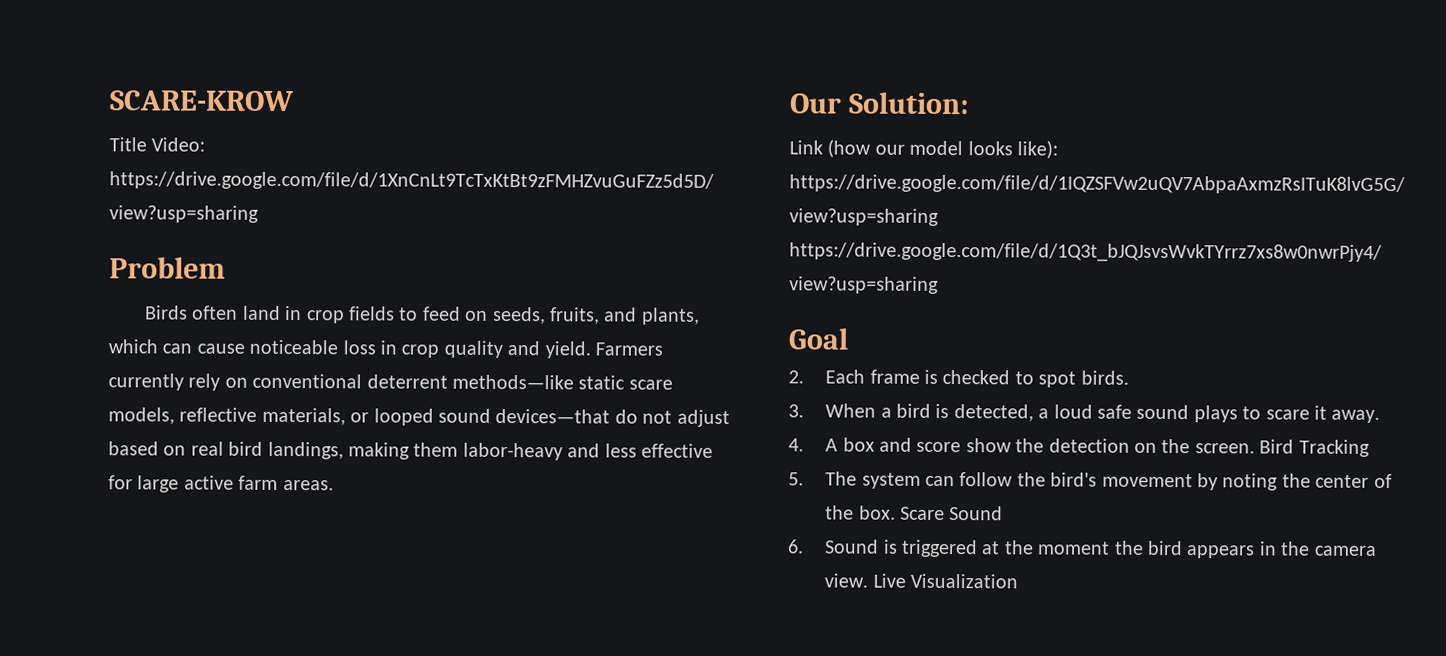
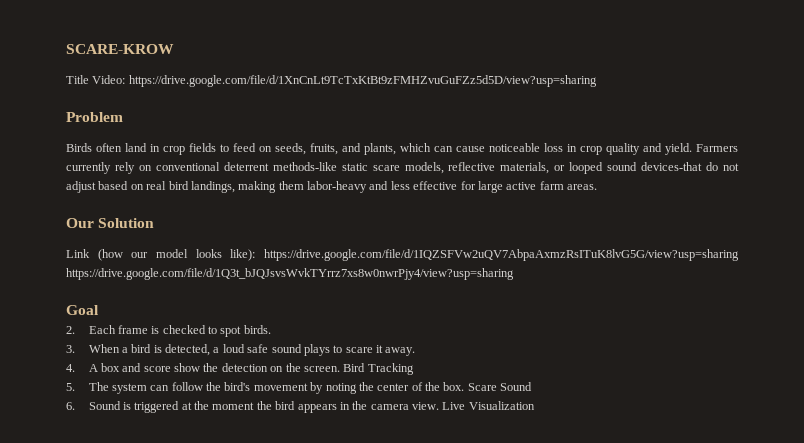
[452,374,574,390] methods—like -> [272,162,337,171] methods-like
[495,408,611,424] devices—that -> [641,162,703,171] devices-that
[848,91,970,115] Solution: -> [98,218,155,228] Solution

